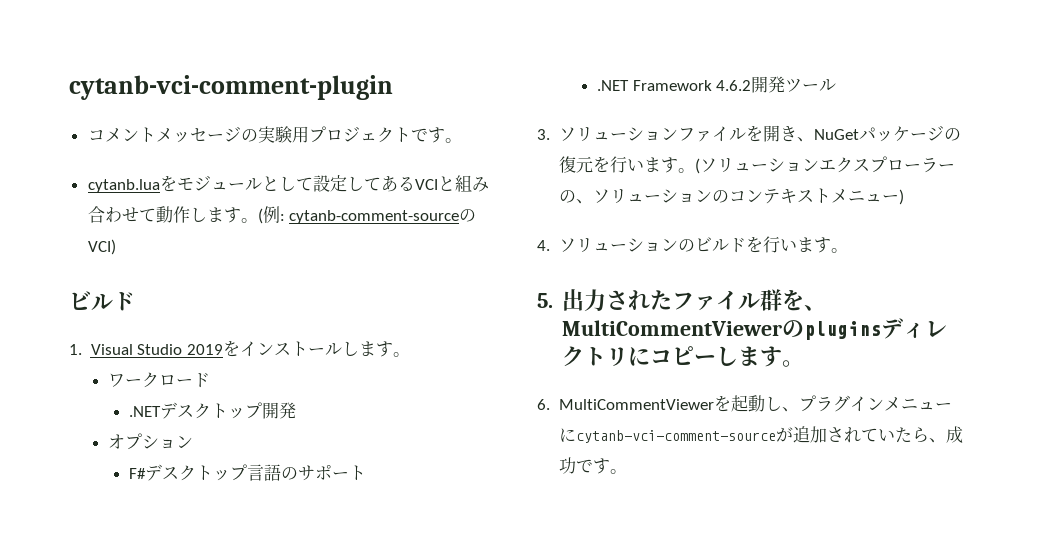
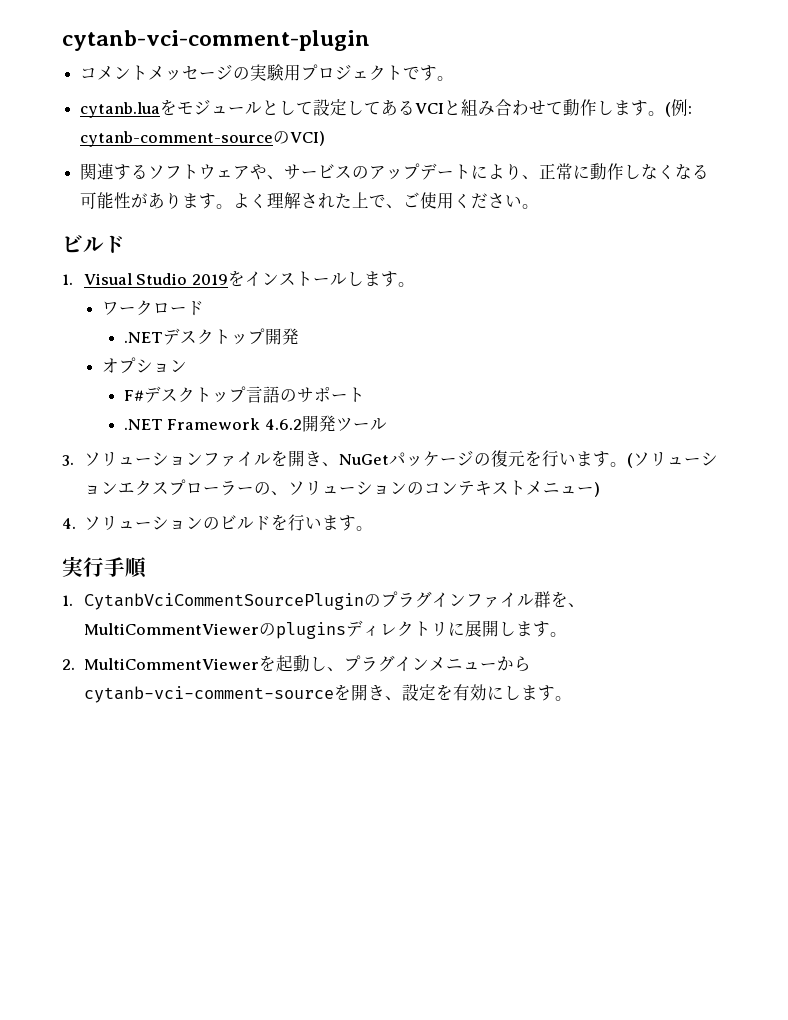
(116, 247) none -> [80,163,710,180] [80,192,540,209] // 関連するソフトウェアや、サービスのアップデートにより、正常に動作しなくなる可能性があります。よく理解された上で、ご使用ください。
[537,289,672,312] 5.出力された -> [62,556,147,578] [62,591,466,610] 実行手順 // 1. CytanbVciCommentSourcePluginのプラグイン
[649,346,804,367] [537,399,550,410] コピーします。 // 6. -> [464,620,567,637] [62,659,75,670] 展開します。 // 2.
[558,426,963,443] [558,457,593,474] にcytanb-vci-comment-sourceが追加されていたら、成功で -> [496,656,531,672] [83,684,538,703] からcytanb-vci-comment-sourceを開き、設定を有効にしま

